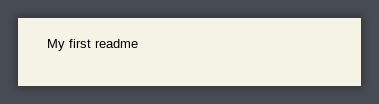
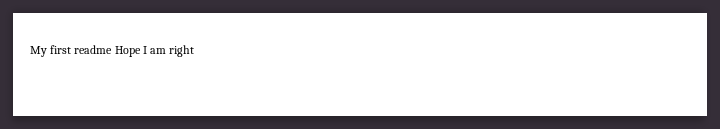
(138, 43) none -> [114,45,195,57] Hope I am right

